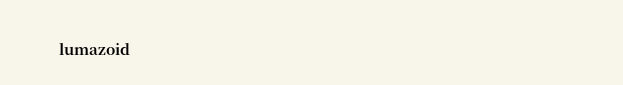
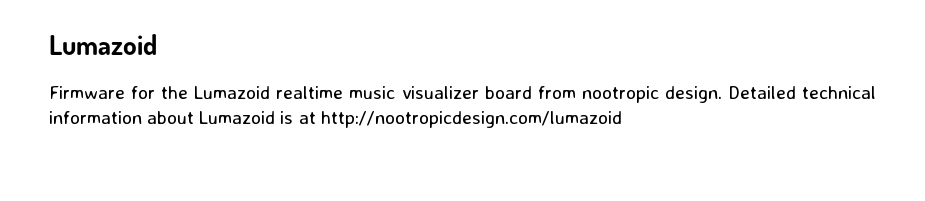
[59,42,130,55] lumazoid -> [49,34,157,55] [49,86,877,103] [49,111,622,128] Lumazoid // Firmware for the Lumazoid realtime music visualizer board from nootropic design. Detailed technical information about Lumazoid is at http://nootropicdesign.com/lumazoid

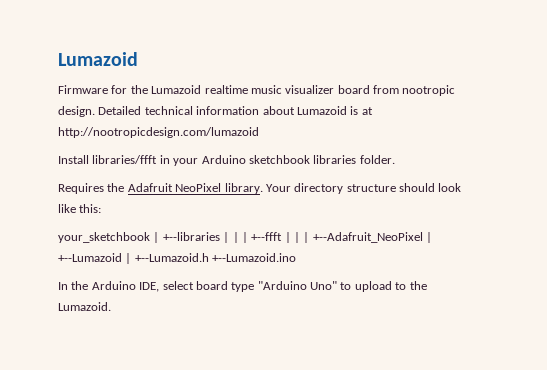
(622, 119) none -> [58,155,395,166] [58,183,462,194] [58,204,102,213] [58,232,433,243] [58,253,297,264] [58,281,427,292] [58,302,111,311] // Install libraries/ffft in your Arduino sketchbook libraries folder. // Requires the Adafruit NeoPixel library. Your directory structure should look like this: // your_sketchbook | +--libraries | | | +--ffft | | | +--Adafruit_NeoPixel | +--Lumazoid | +--Lumazoid.h +--Lumazoid.ino // In the Arduino IDE, select board type "Arduino Uno" to upload to the Lumazoid.

